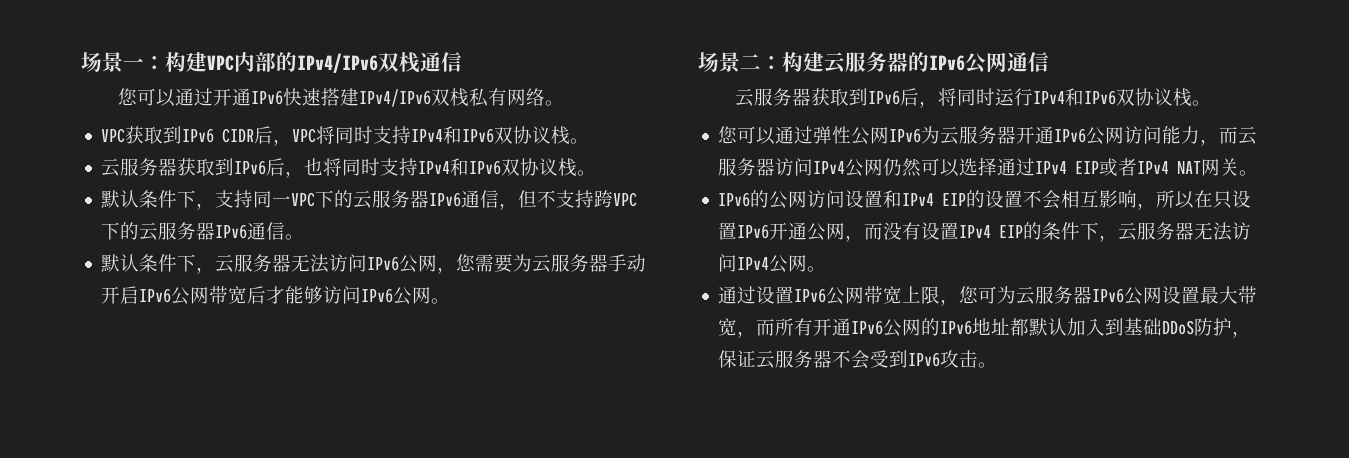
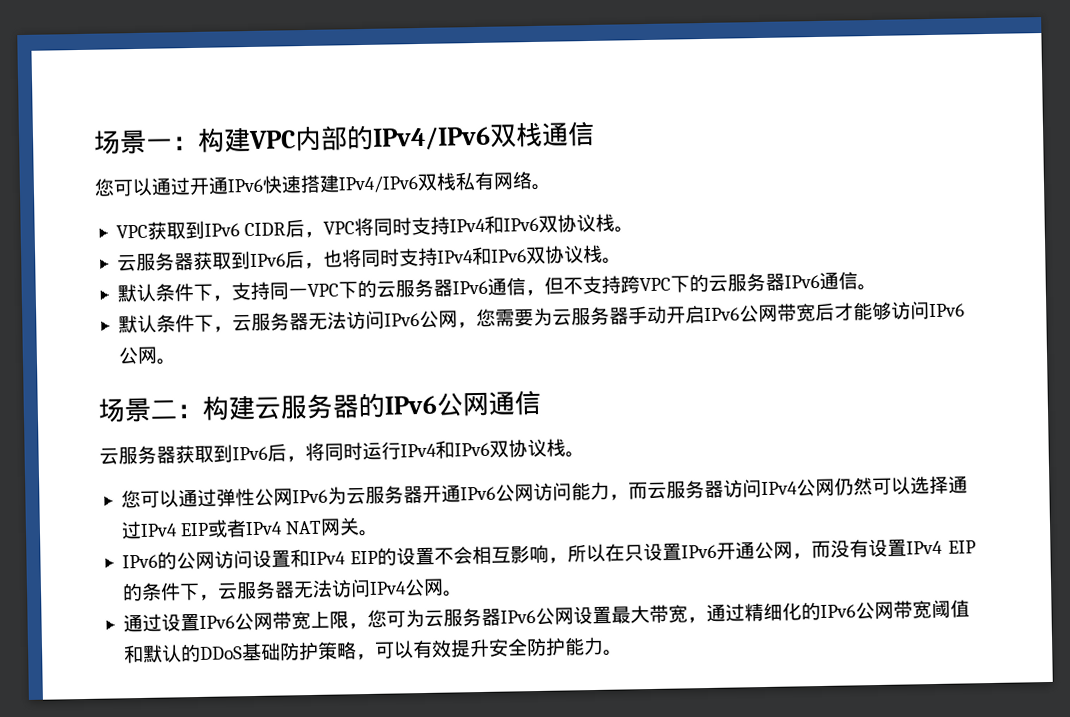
[756,318,1252,338] [718,350,979,369] 而所有开通IPv6公网的IPv6地址都默认加入到基础DDoS防护，保证云服务器不会受到IPv6攻击 -> [705,599,970,623] [122,636,604,664] 通过精细化的IPv6公网带宽阈值和默认的DDoS基础防护策略，可以有效提升安全防护能力

